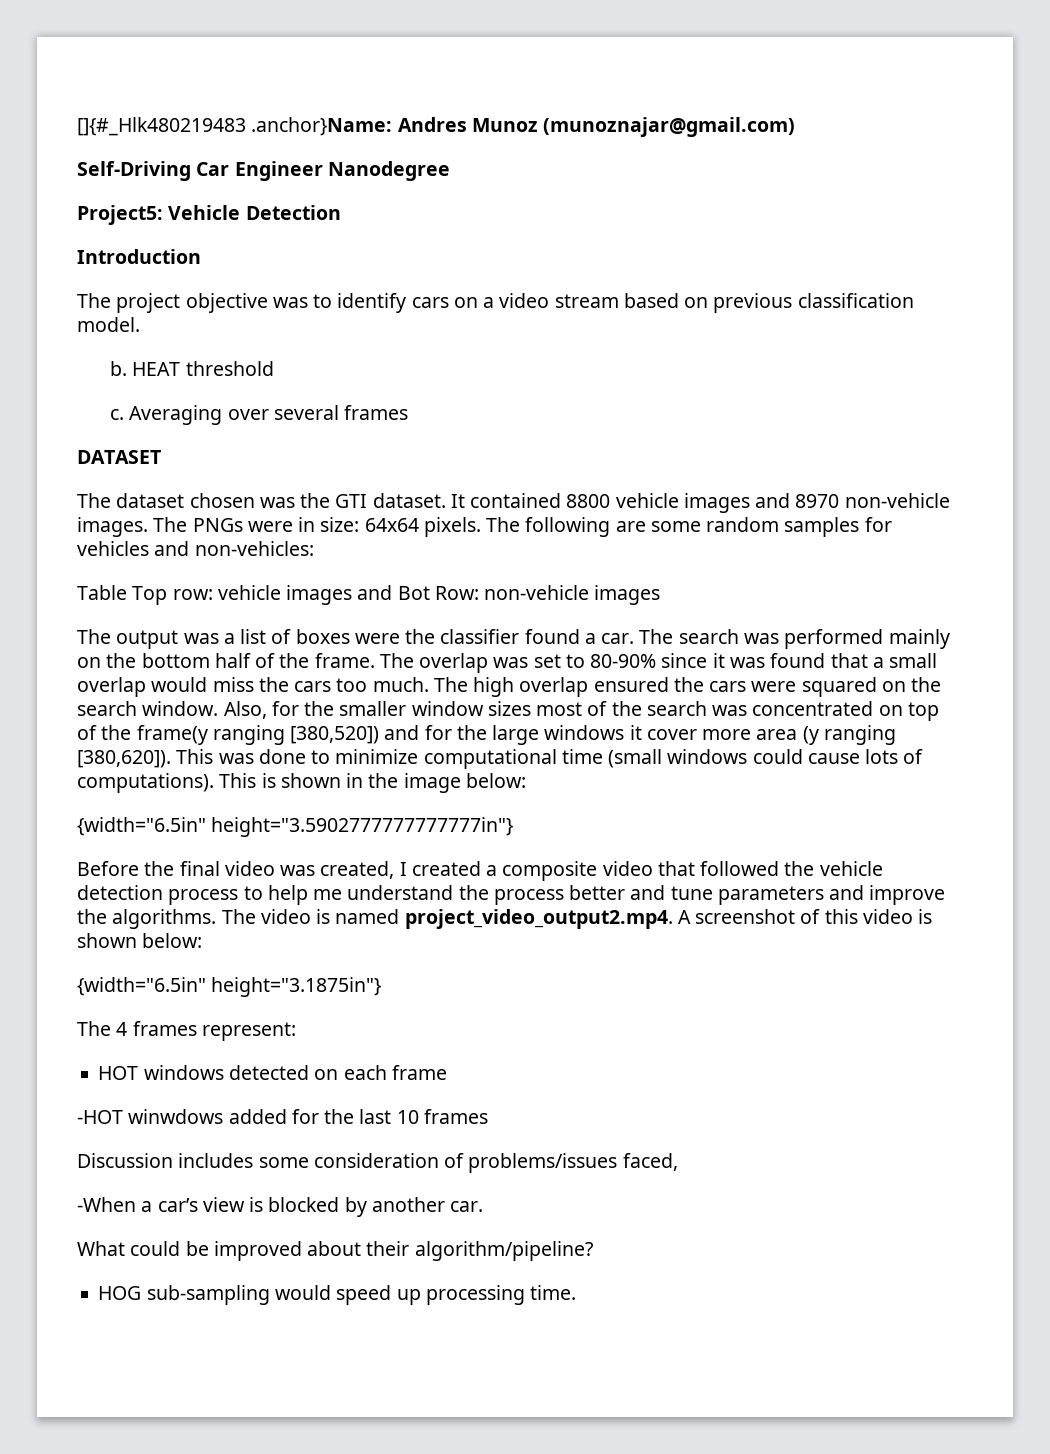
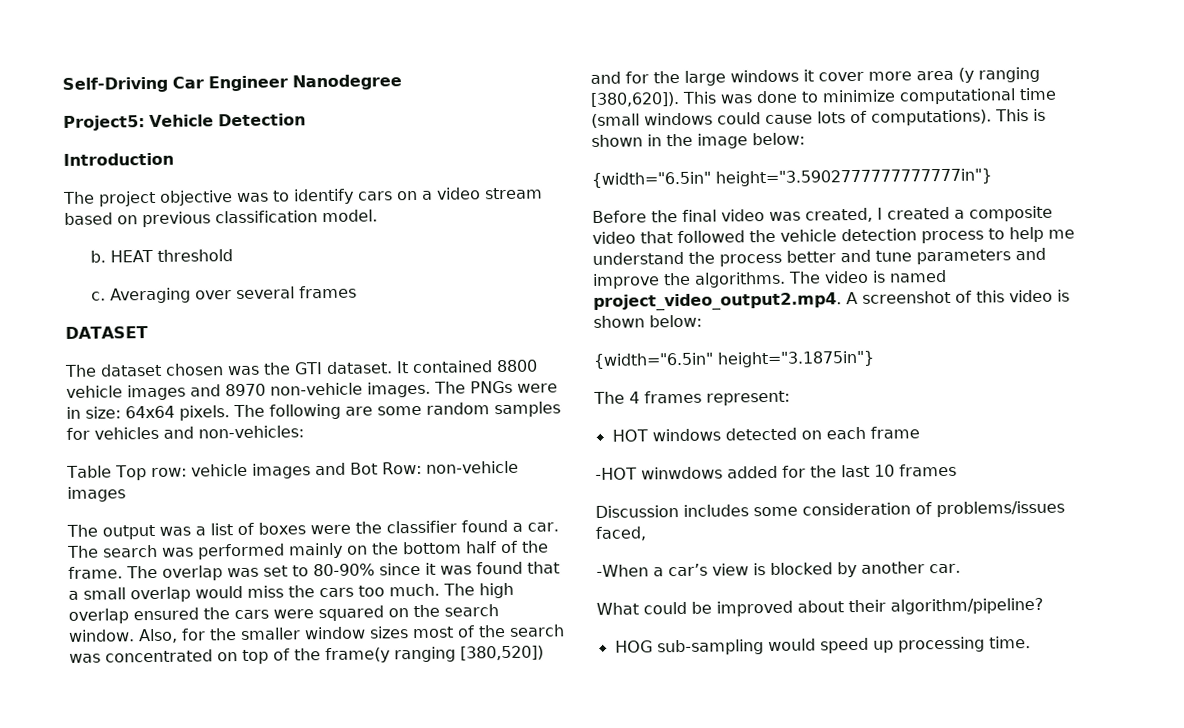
[77,117,796,137] []{#_Hlk480219483 .anchor}Name: Andres Munoz (munoznajar@gmail.com) // -> (62, 84) none

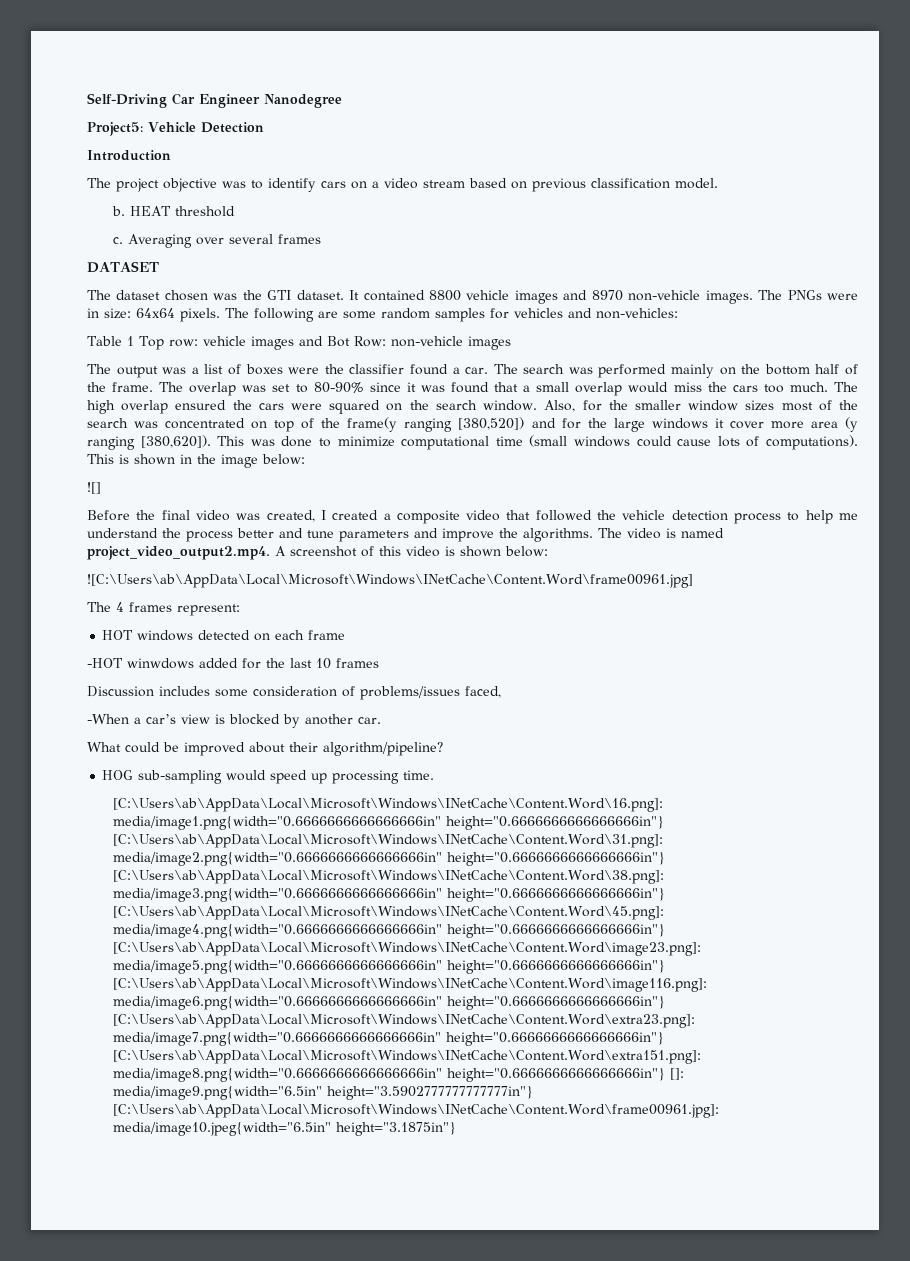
(112, 471) none -> [126,336,134,346] 1
[591,168,992,188] {width="6.5in" height="3.5902777777777777in"} -> [87,482,101,494] ![]
[593,350,875,369] {width="6.5in" height="3.1875in"} -> [87,574,693,588] ![C:\Users\ab\AppData\Local\Microsoft\Windows\INetCache\Content.Word\frame00961.jpg]
(1031, 642) none -> [112,798,663,812] [112,816,664,830] [112,834,663,848] [112,852,665,866] [112,870,664,884] [112,888,665,902] [112,906,664,920] [112,924,665,938] [112,942,701,956] [112,960,665,974] [112,978,707,992] [112,996,665,1010] [112,1014,695,1028] [112,1032,664,1046] [112,1050,701,1064] [112,1068,684,1082] [112,1086,533,1100] [112,1104,719,1118] [112,1122,456,1136] // [C:\Users\ab\AppData\Local\Microsoft\Windows\INetCache\Content.Word\16.png]: media/image1.png{width="0.6666666666666666in" height="0.6666666666666666in"} [C:\Users\ab\AppData\Local\Microsoft\Windows\INetCache\Content.Word\31.png]: media/image2.png{width="0.6666666666666666in" height="0.6666666666666666in"} [C:\Users\ab\AppData\Local\Microsoft\Windows\INetCache\Content.Word\38.png]: media/image3.png{width="0.6666666666666666in" height="0.6666666666666666in"} [C:\Users\ab\AppData\Local\Microsoft\Windows\INetCache\Content.Word\45.png]: media/image4.png{width="0.6666666666666666in" height="0.6666666666666666in"} [C:\Users\ab\AppData\Local\Microsoft\Windows\INetCache\Content.Word\image23.png]: media/image5.png{width="0.6666666666666666in" height="0.6666666666666666in"} [C:\Users\ab\AppData\Local\Microsoft\Windows\INetCache\Content.Word\image116.png]: media/image6.png{width="0.6666666666666666in" height="0.6666666666666666in"} [C:\Users\ab\AppData\Local\Microsoft\Windows\INetCache\Content.Word\extra23.png]: media/image7.png{width="0.6666666666666666in" height="0.6666666666666666in"} [C:\Users\ab\AppData\Local\Microsoft\Windows\INetCache\Content.Word\extra151.png]: media/image8.png{width="0.6666666666666666in" height="0.6666666666666666in"} []: media/image9.png{width="6.5in" height="3.5902777777777777in"} [C:\Users\ab\AppData\Local\Microsoft\Windows\INetCache\Content.Word\frame00961.jpg]: media/image10.jpeg{width="6.5in" height="3.1875in"}

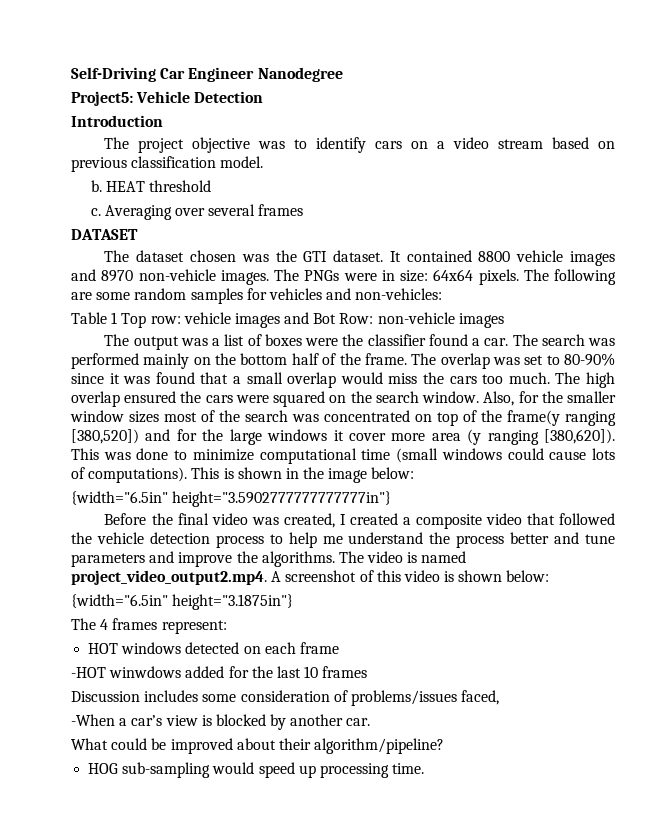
[87,482,101,494] ![] -> [71,491,392,507] {width="6.5in" height="3.5902777777777777in"}
[87,574,693,588] ![C:\Users\ab\AppData\Local\Microsoft\Windows\INetCache\Content.Word\frame00961.jpg] -> [71,594,294,610] {width="6.5in" height="3.1875in"}
[112,798,663,812] [112,816,664,830] [112,834,663,848] [112,852,665,866] [112,870,664,884] [112,888,665,902] [112,906,664,920] [112,924,665,938] [112,942,701,956] [112,960,665,974] [112,978,707,992] [112,996,665,1010] [112,1014,695,1028] [112,1032,664,1046] [112,1050,701,1064] [112,1068,684,1082] [112,1086,533,1100] [112,1104,719,1118] [112,1122,456,1136] // [C:\Users\ab\AppData\Local\Microsoft\Windows\INetCache\Content.Word\16.png]: media/image1.png{width="0.6666666666666666in" height="0.6666666666666666in"} [C:\Users\ab\AppData\Local\Microsoft\Windows\INetCache\Content.Word\31.png]: media/image2.png{width="0.6666666666666666in" height="0.6666666666666666in"} [C:\Users\ab\AppData\Local\Microsoft\Windows\INetCache\Content.Word\38.png]: media/image3.png{width="0.6666666666666666in" height="0.6666666666666666in"} [C:\Users\ab\AppData\Local\Microsoft\Windows\INetCache\Content.Word\45.png]: media/image4.png{width="0.6666666666666666in" height="0.6666666666666666in"} [C:\Users\ab\AppData\Local\Microsoft\Windows\INetCache\Content.Word\image23.png]: media/image5.png{width="0.6666666666666666in" height="0.6666666666666666in"} [C:\Users\ab\AppData\Local\Microsoft\Windows\INetCache\Content.Word\image116.png]: media/image6.png{width="0.6666666666666666in" height="0.6666666666666666in"} [C:\Users\ab\AppData\Local\Microsoft\Windows\INetCache\Content.Word\extra23.png]: media/image7.png{width="0.6666666666666666in" height="0.6666666666666666in"} [C:\Users\ab\AppData\Local\Microsoft\Windows\INetCache\Content.Word\extra151.png]: media/image8.png{width="0.6666666666666666in" height="0.6666666666666666in"} []: media/image9.png{width="6.5in" height="3.5902777777777777in"} [C:\Users\ab\AppData\Local\Microsoft\Windows\INetCache\Content.Word\frame00961.jpg]: media/image10.jpeg{width="6.5in" height="3.1875in"} -> (425, 768) none

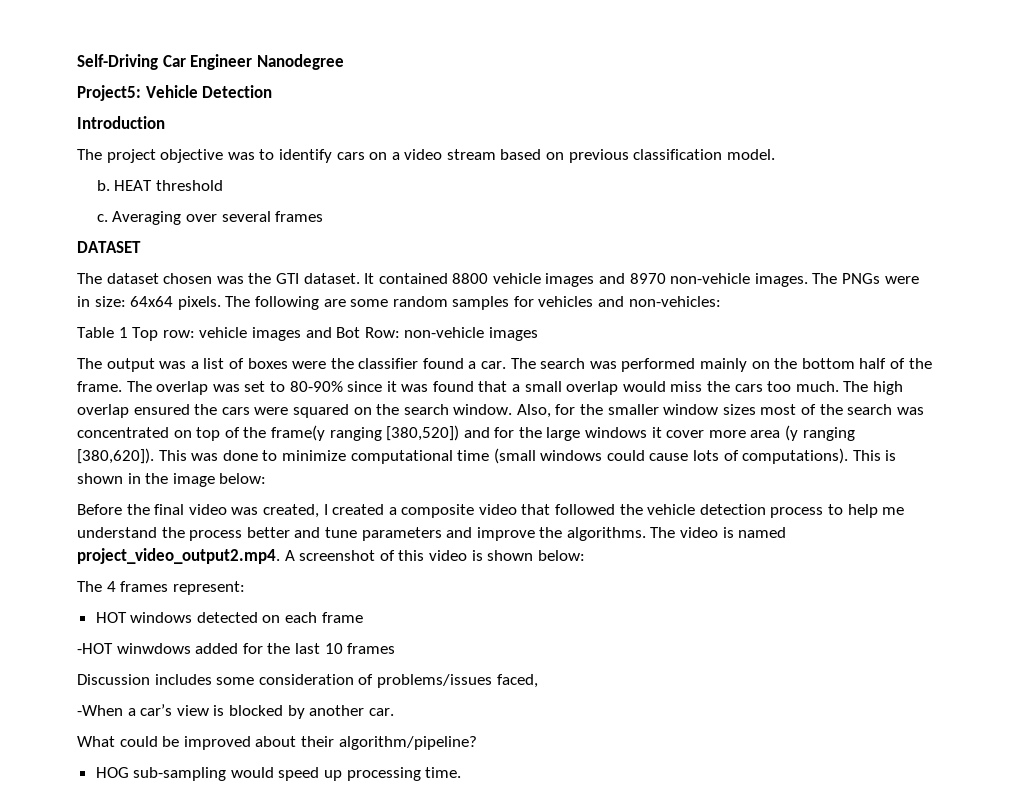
[71,491,392,507] // {width="6.5in" height="3.5902777777777777in"} -> (267, 478) none
[71,594,294,610] // {width="6.5in" height="3.1875in"} -> (585, 555) none

